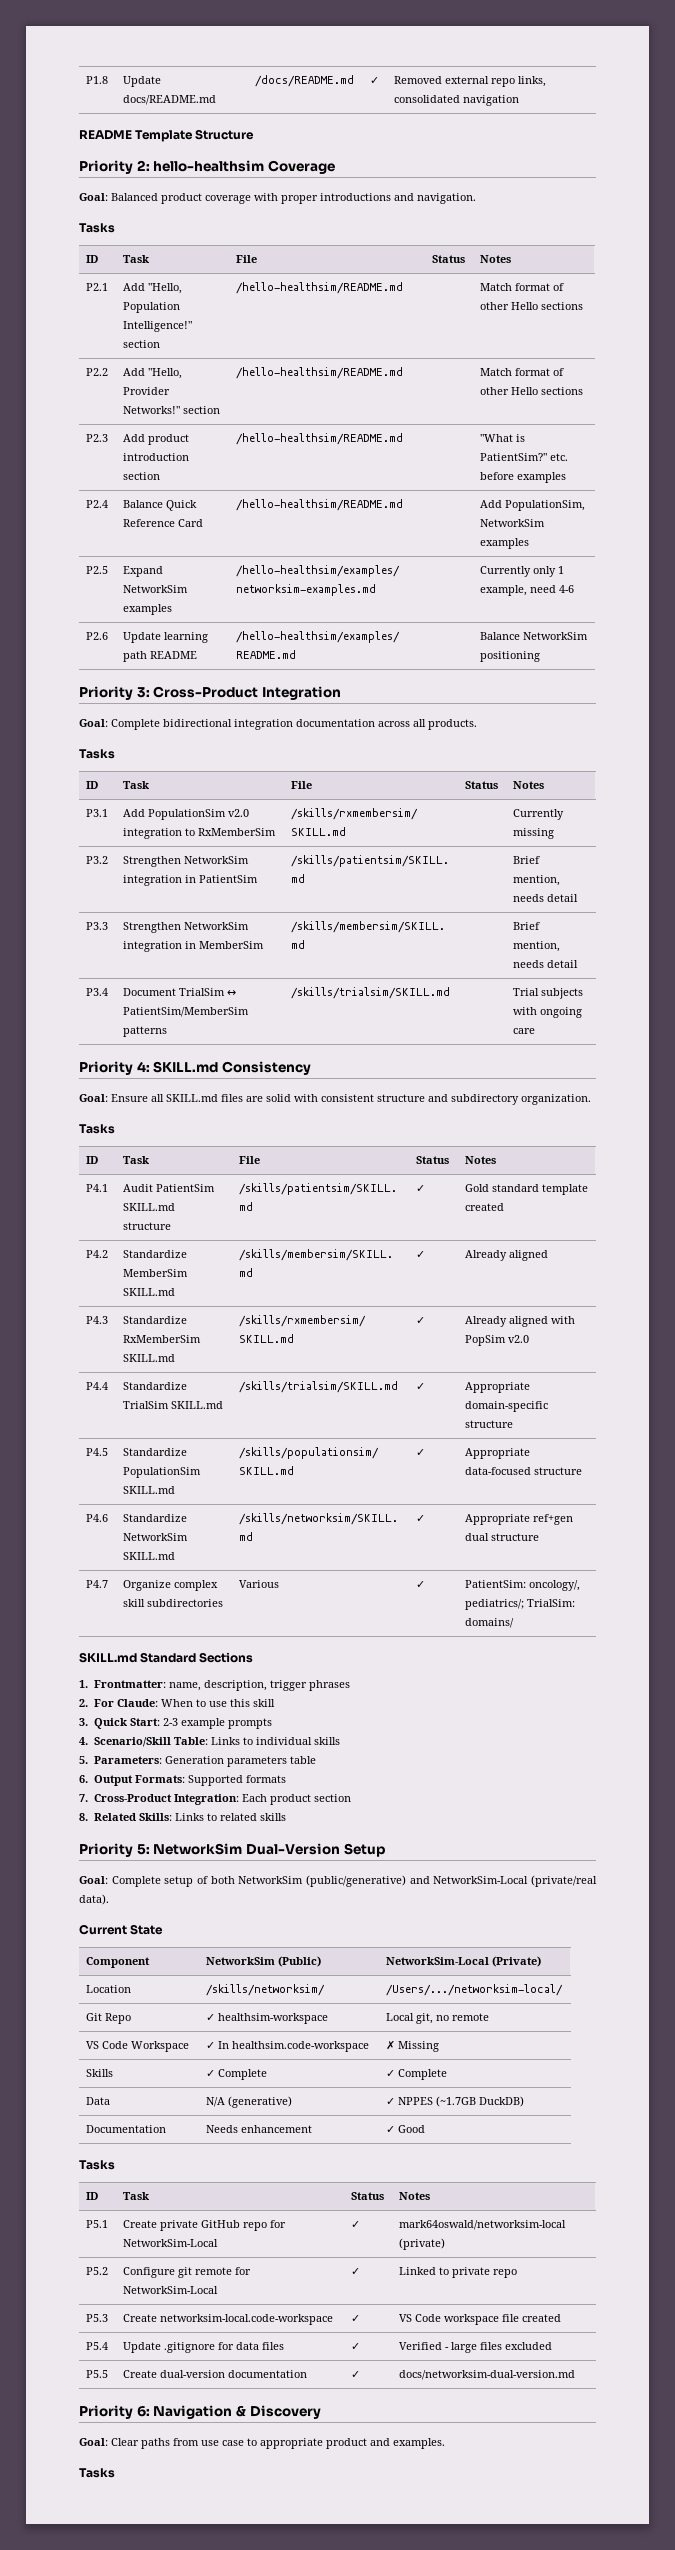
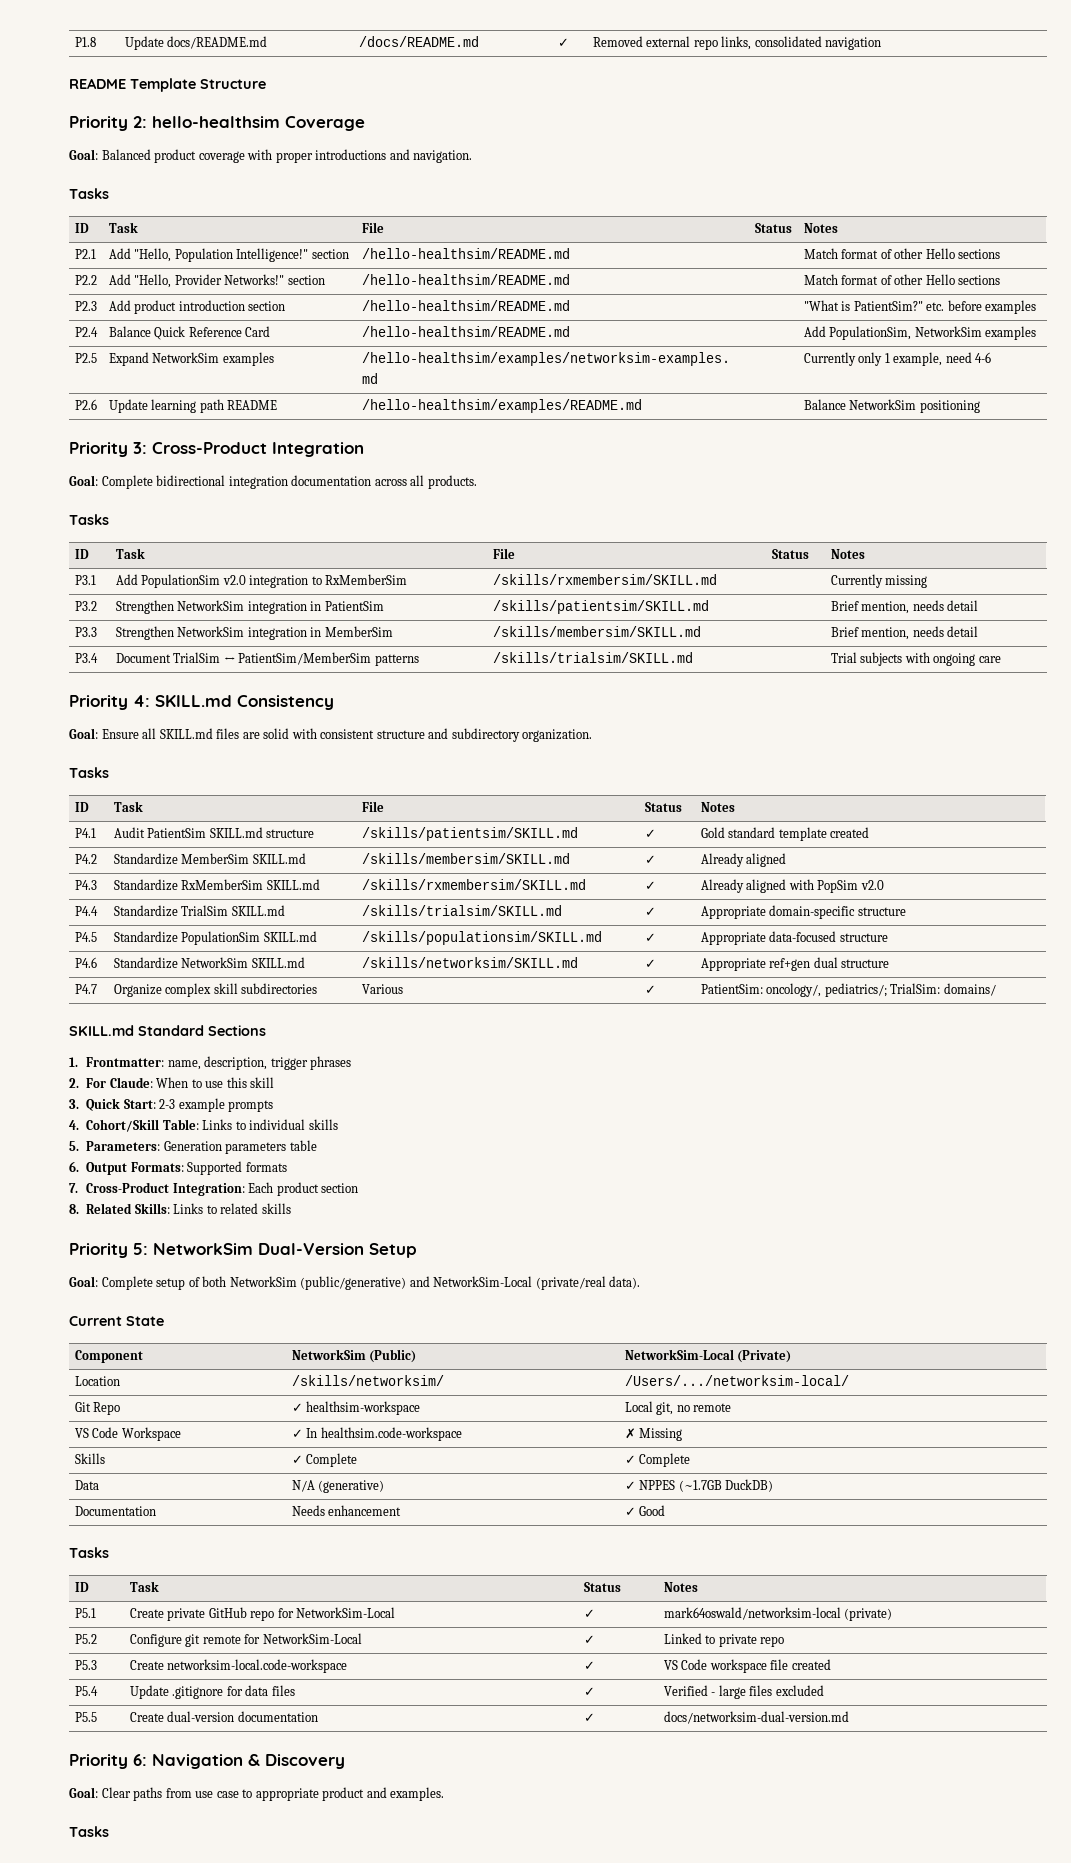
[93,1737,171,1747] Scenario/Skill -> [86,1119,160,1132] Cohort/Skill

